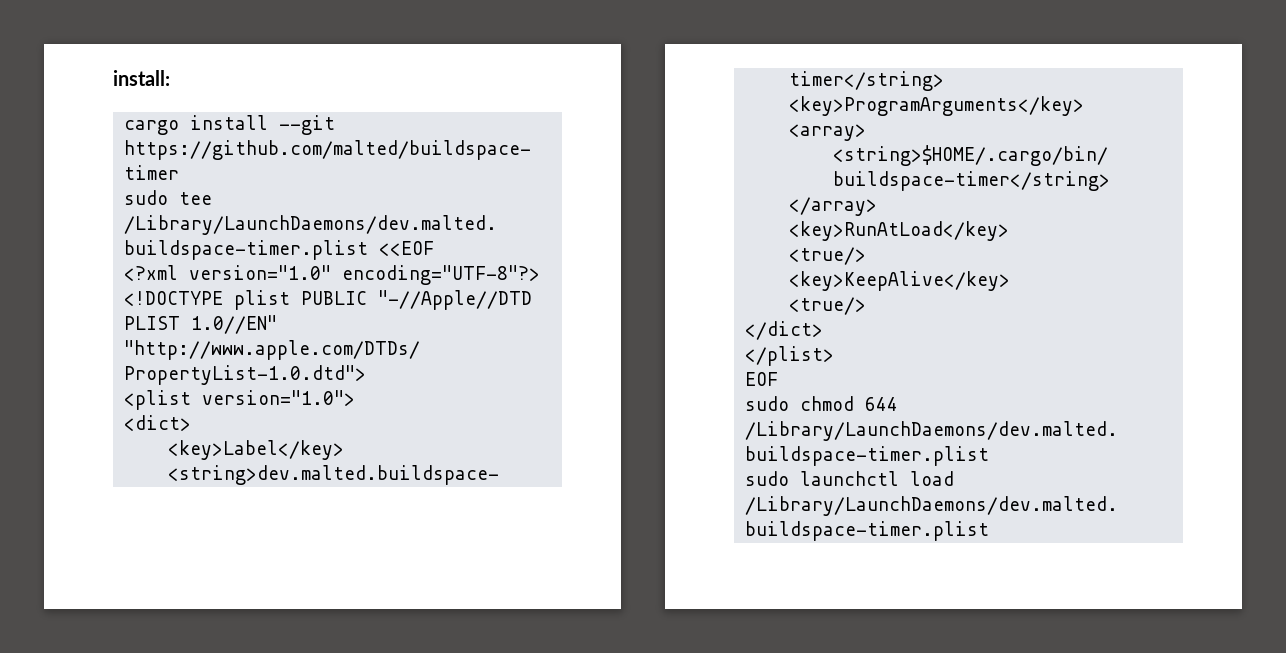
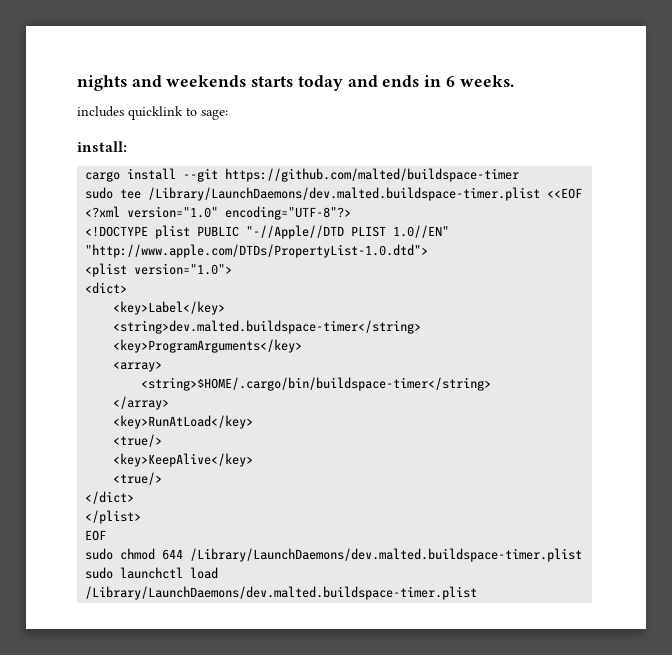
(113, 78) none -> [77,75,514,91] [77,106,228,120] nights and weekends starts today and ends in 6 weeks. // includes quicklink to sage: //

